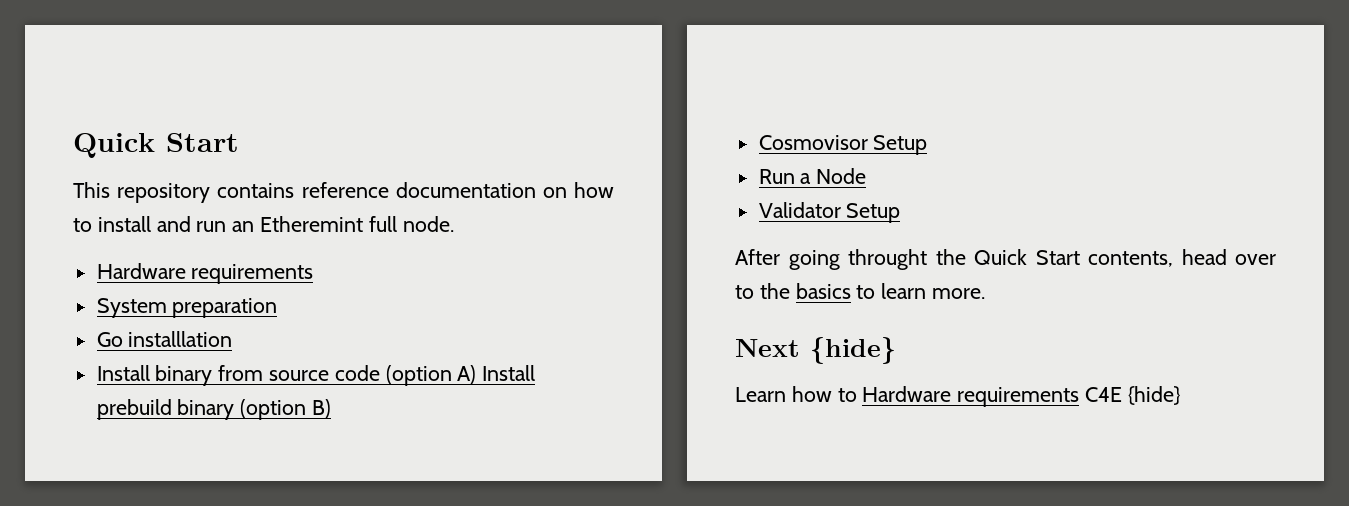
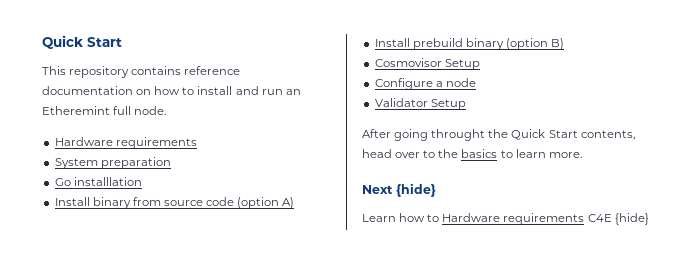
(477, 374) none -> (295, 203) //
[758,168,867,184] Run a Node -> [374,78,476,90] Configure a node

